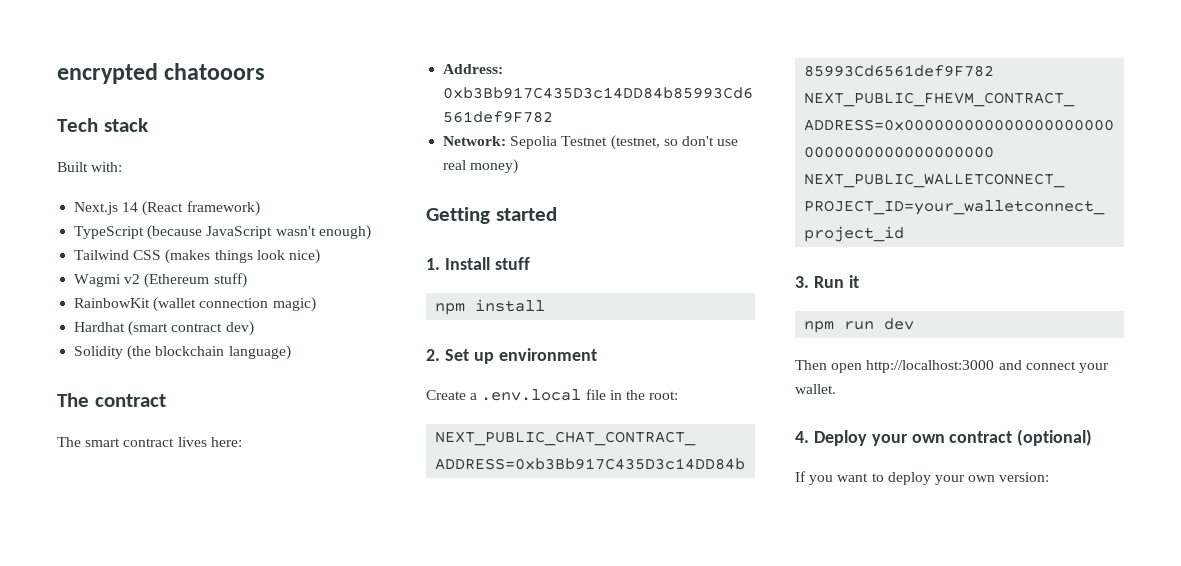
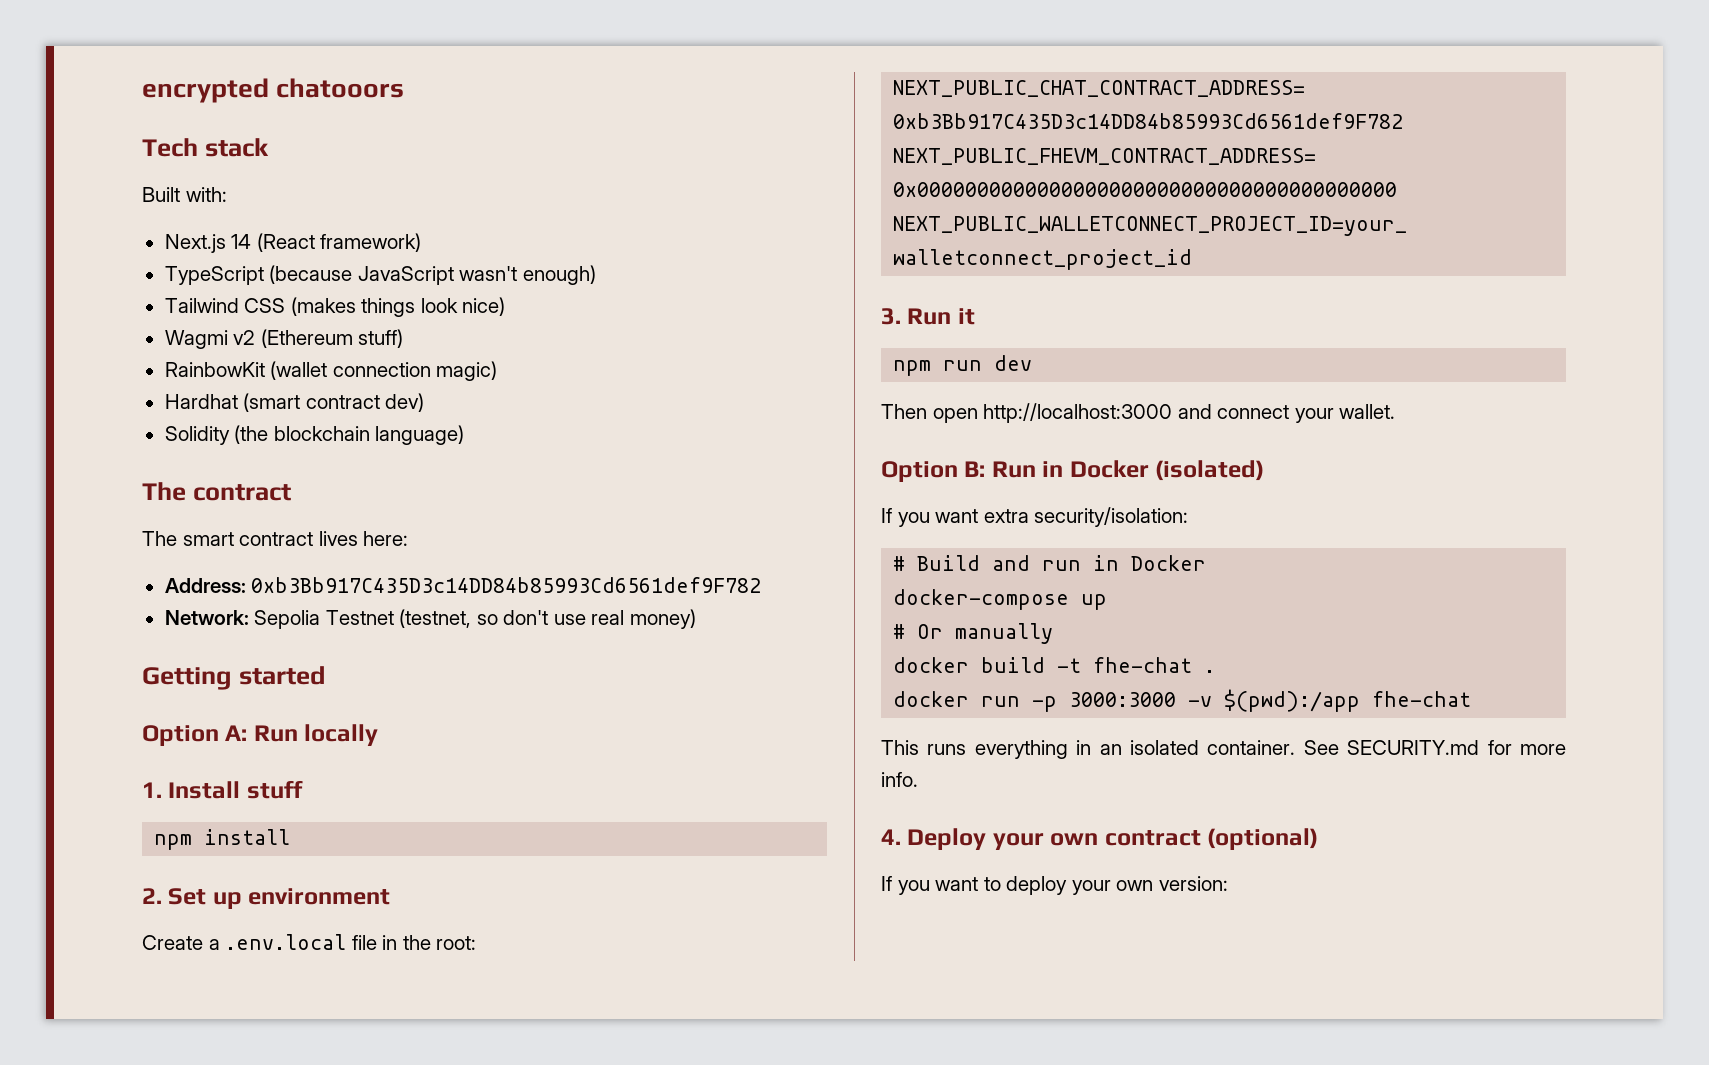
(557, 214) none -> [142,724,379,746] // Option A: Run locally
(836, 389) none -> [881,460,1265,482] [881,507,1189,527] [893,555,1207,571] [893,589,1108,610] [893,623,1054,644] [893,657,1216,673] [893,689,1472,712] [881,740,1566,759] [881,772,918,787] // Option B: Run in Docker (isolated) // If you want extra security/isolation: // # Build and run in Docker // docker-compose up // # Or manually // docker build -t fhe-chat . // docker run -p 3000:3000 -v $(pwd):/app fhe-chat // This runs everything in an isolated container. See SECURITY.md for more info.

